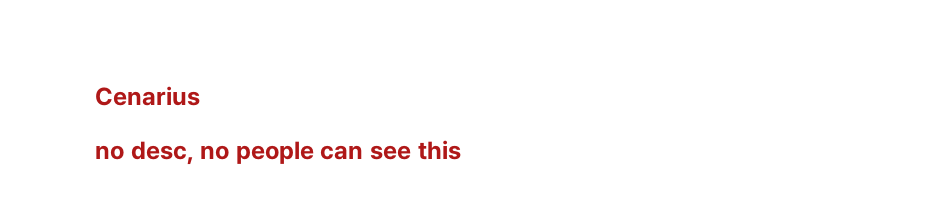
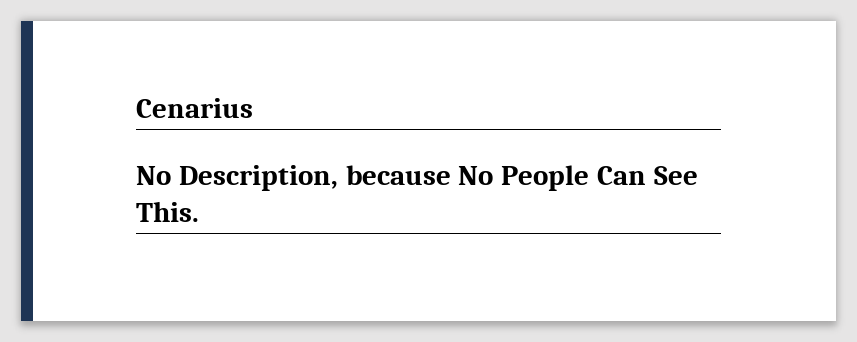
[95,140,461,165] no desc, no people can see this -> [136,165,698,191] [136,201,199,222] No Description, because No People Can See This.

